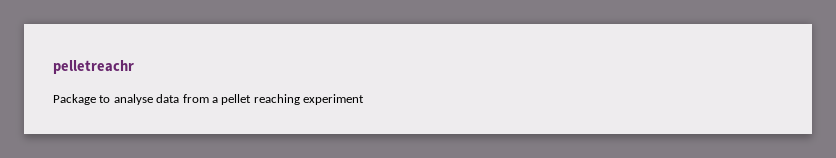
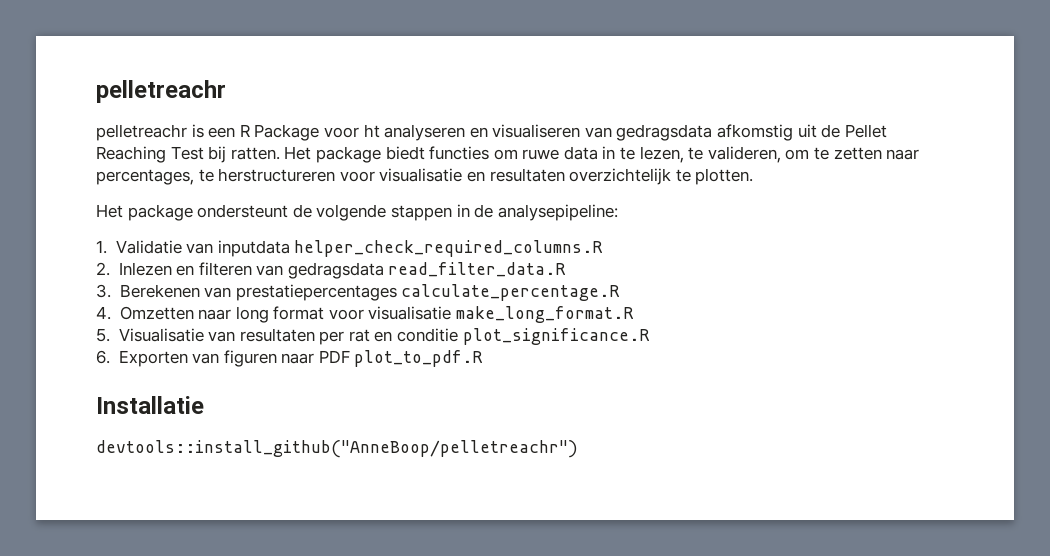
[53,94,364,105] Package to analyse data from a pellet reaching experiment -> [96,124,887,141] [96,146,920,163] [96,168,754,185] [96,204,618,221] [96,240,604,257] [96,262,567,279] [96,284,621,301] [96,306,635,323] [96,328,650,345] [96,350,484,367] [96,396,204,414] [96,440,578,458] pelletreachr is een R Package voor ht analyseren en visualiseren van gedragsdata afkomstig uit de Pellet Reaching Test bij ratten. Het package biedt functies om ruwe data in te lezen, te valideren, om te zetten naar percentages, te herstructureren voor visualisatie en resultaten overzichtelijk te plotten. // Het package ondersteunt de volgende stappen in de analysepipeline: // 1. Validatie van inputdata helper_check_required_columns.R // 2. Inlezen en filteren van gedragsdata read_filter_data.R // 3. Berekenen van prestatiepercentages calculate_percentage.R // 4. Omzetten naar long format voor visualisatie make_long_format.R // 5. Visualisatie van resultaten per rat en conditie plot_significance.R // 6. Exporten van figuren naar PDF plot_to_pdf.R // Installatie // devtools::install_github("AnneBoop/pelletreachr")

